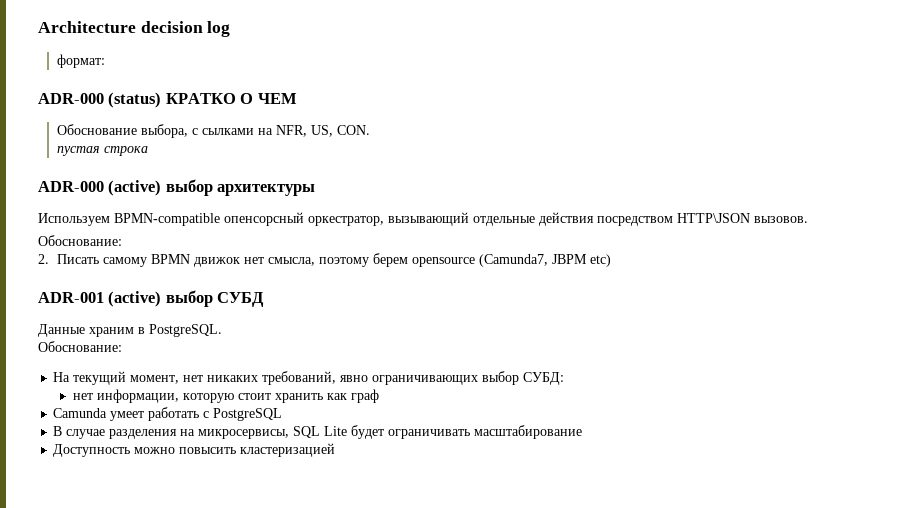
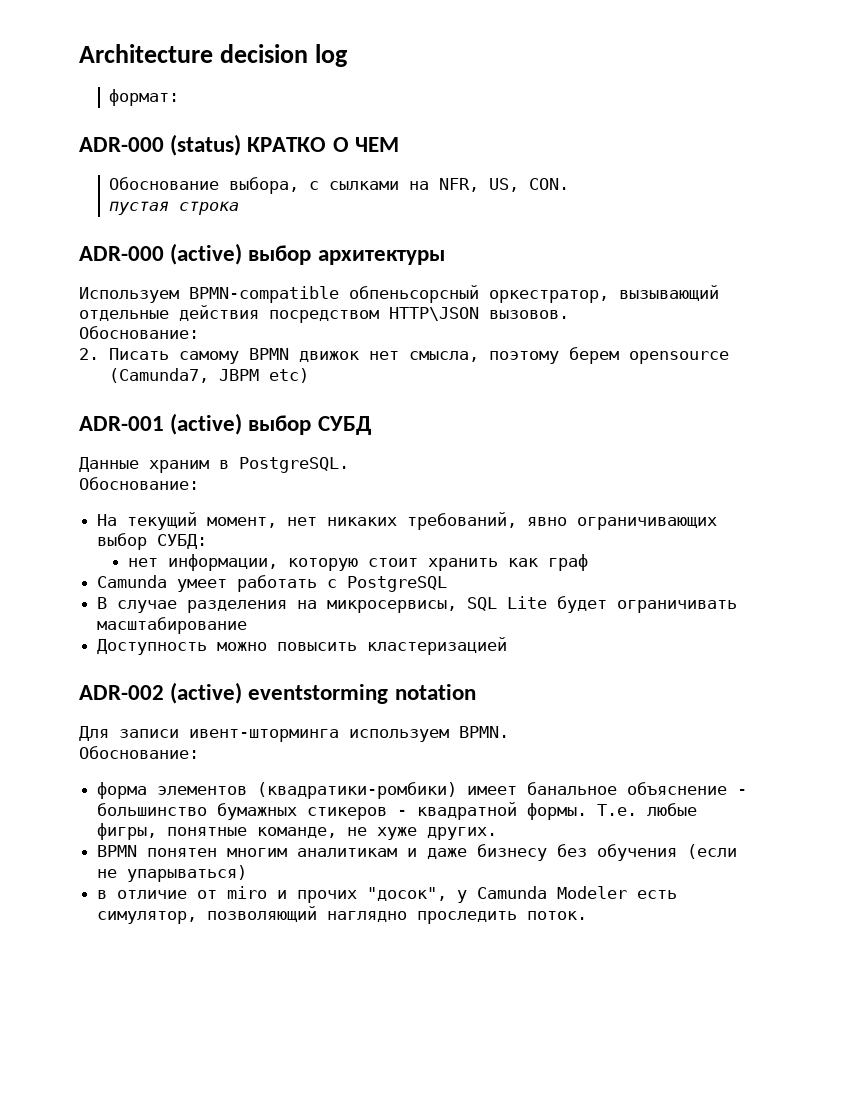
[224,212,304,226] опенсорсный -> [349,285,479,303] обпеньсорсный
(336, 450) none -> [79,682,476,704] [79,726,509,742] [79,746,199,759] [97,782,748,799] [97,802,698,820] [97,823,498,840] [97,844,738,861] [97,865,248,882] [97,886,678,903] [97,906,588,924] // ADR-002 (active) eventstorming notation // Для записи ивент-шторминга используем BPMN. // Обоснование: // форма элементов (квадратики-ромбики) имеет банальное объяснение - большинство бумажных стикеров - квадратной формы. Т.е. любые фигры, понятные команде, не хуже других. // BPMN понятен многим аналитикам и даже бизнесу без обучения (если не упарываться) // в отличие от miro и прочих "досок", у Camunda Modeler есть симулятор, позволяющий наглядно проследить поток.

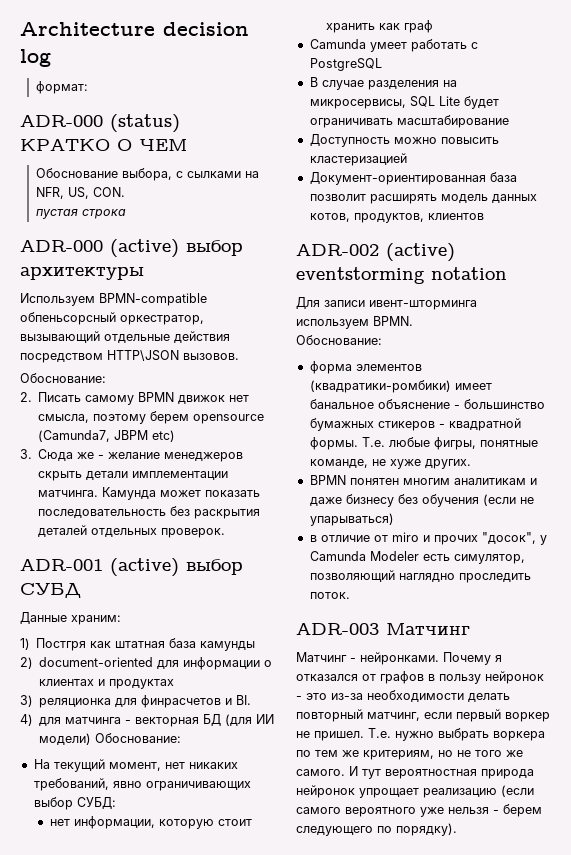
(310, 375) none -> [20,449,244,462] [38,471,229,481] [38,487,261,500] [38,506,261,519] [38,525,226,538] // 3. Сюда же - желание менеджеров скрыть детали имплементации матчинга. Камунда может показать последовательность без раскрытия деталей отдельных проверок.
[149,457,349,473] храним в PostgreSQL. // -> [71,615,121,625] [20,638,256,651] [20,657,273,670] [39,679,175,689] [20,695,252,708] [20,714,275,727] [39,733,92,745] храним: // 1) Постгря как штатная база камунды // 2) document-oriented для информации о клиентах и продуктах // 3) реляционка для финрасчетов и BI. // 4) для матчинга - векторная БД (для ИИ модели)
(508, 646) none -> [309,172,517,185] [309,194,537,204] [309,213,484,223] // Документ-ориентированная база позволит расширять модель данных котов, продуктов, клиентов
(588, 915) none -> [296,623,470,635] [296,652,502,665] [296,671,544,684] [296,690,510,702] [296,709,550,722] [296,728,545,741] [296,750,523,760] [296,766,534,779] [296,785,534,798] [296,804,542,817] [296,823,457,836] // ADR-003 Матчинг // Матчинг - нейронками. Почему я отказался от графов в пользу нейронок - это из-за необходимости делать повторный матчинг, если первый воркер не пришел. Т.е. нужно выбрать воркера по тем же критериям, но не того же самого. И тут вероятностная природа нейронок упрощает реализацию (если самого вероятного уже нельзя - берем следующего по порядку).

